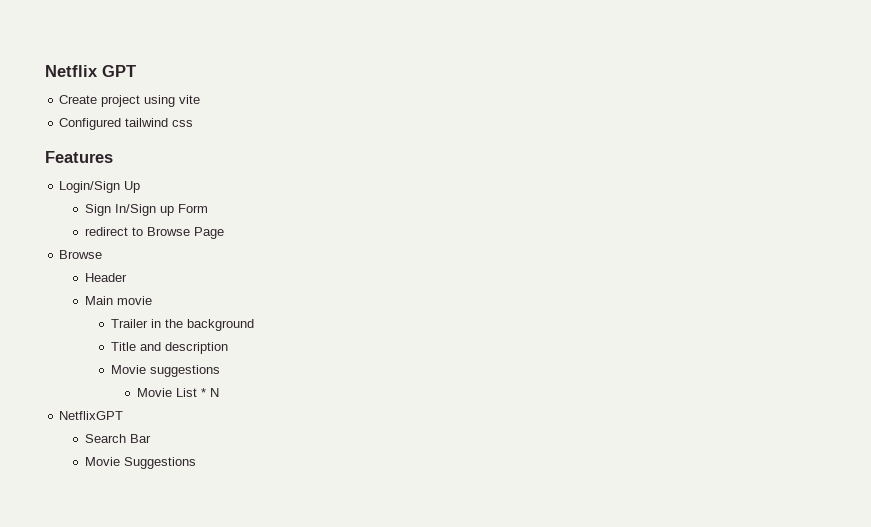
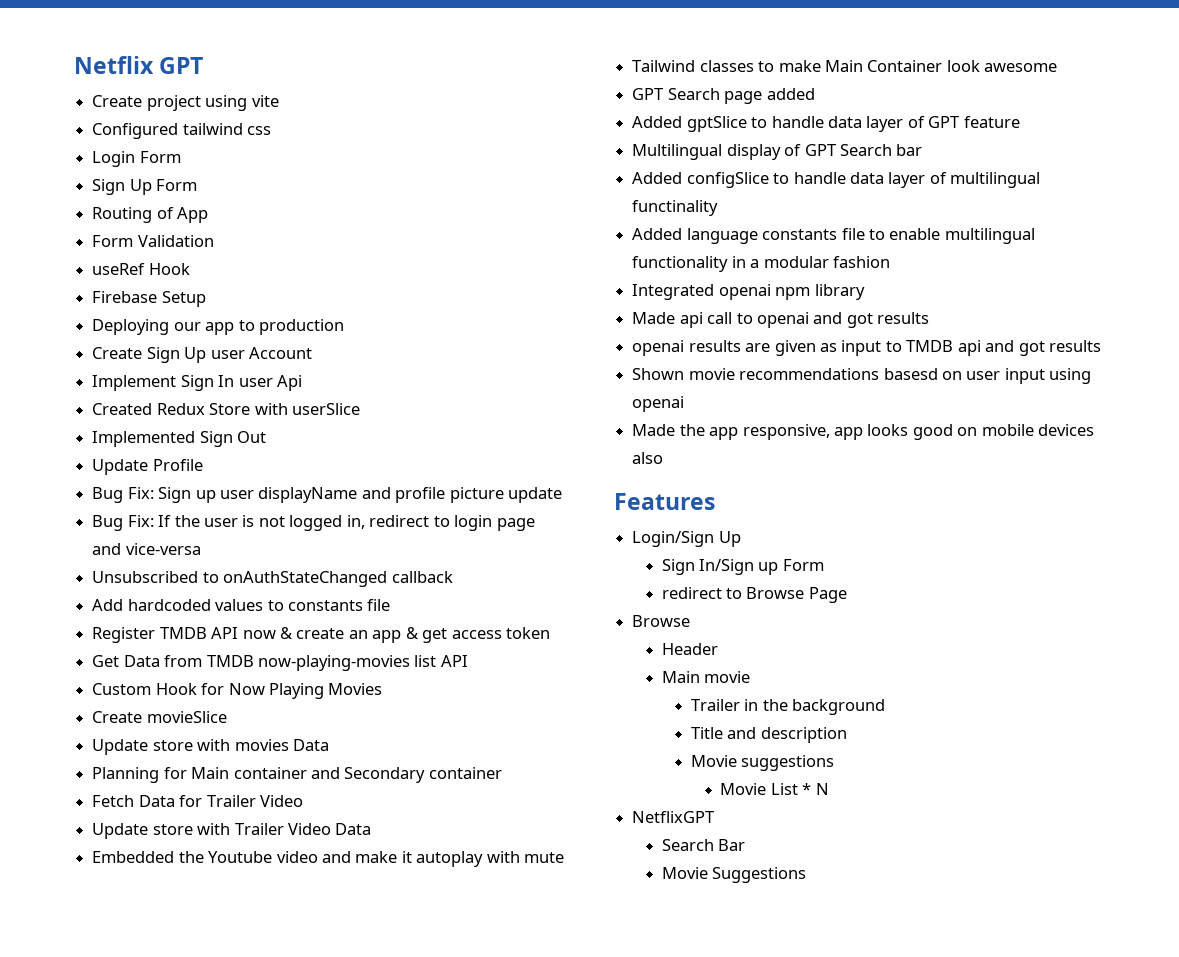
(194, 123) none -> [92,151,181,167] [92,179,198,195] [92,207,209,223] [92,235,214,247] [92,263,190,275] [92,291,206,307] [92,319,344,335] [92,347,312,363] [92,375,302,391] [92,403,360,415] [92,431,267,447] [92,459,203,475] [92,487,563,503] [92,515,535,531] [92,543,201,555] [92,571,453,587] [92,599,391,611] [92,627,551,643] [92,655,468,671] [92,683,383,699] [92,711,227,723] [92,739,329,755] [92,767,502,783] [92,795,303,807] [92,823,372,839] [92,851,565,867] [632,60,1058,72] [632,88,815,104] [632,116,1020,132] [632,144,923,160] [632,172,1041,188] [632,200,719,216] [632,228,1035,244] [632,256,890,272] [632,284,865,300] [632,312,930,328] [632,340,1102,356] [632,368,1092,384] [632,396,685,412] [632,424,1095,440] [632,452,664,464] // Login Form // Sign Up Form // Routing of App // Form Validation // useRef Hook // Firebase Setup // Deploying our app to production // Create Sign Up user Account // Implement Sign In user Api // Created Redux Store with userSlice // Implemented Sign Out // Update Profile // Bug Fix: Sign up user displayName and profile picture update // Bug Fix: If the user is not logged in, redirect to login page and vice-versa // Unsubscribed to onAuthStateChanged callback // Add hardcoded values to constants file // Register TMDB API now & create an app & get access token // Get Data from TMDB now-playing-movies list API // Custom Hook for Now Playing Movies // Create movieSlice // Update store with movies Data // Planning for Main container and Secondary container // Fetch Data for Trailer Video // Update store with Trailer Video Data // Embedded the Youtube video and make it autoplay with mute // Tailwind classes to make Main Container look awesome // GPT Search page added // Added gptSlice to handle data layer of GPT feature // Multilingual display of GPT Search bar // Added configSlice to handle data layer of multilingual functinality // Added language constants file to enable multilingual functionality in a modular fashion // Integrated openai npm library // Made api call to openai and got results // openai results are given as input to TMDB api and got results // Shown movie recommendations basesd on user input using openai // Made the app responsive, app looks good on mobile devices also

